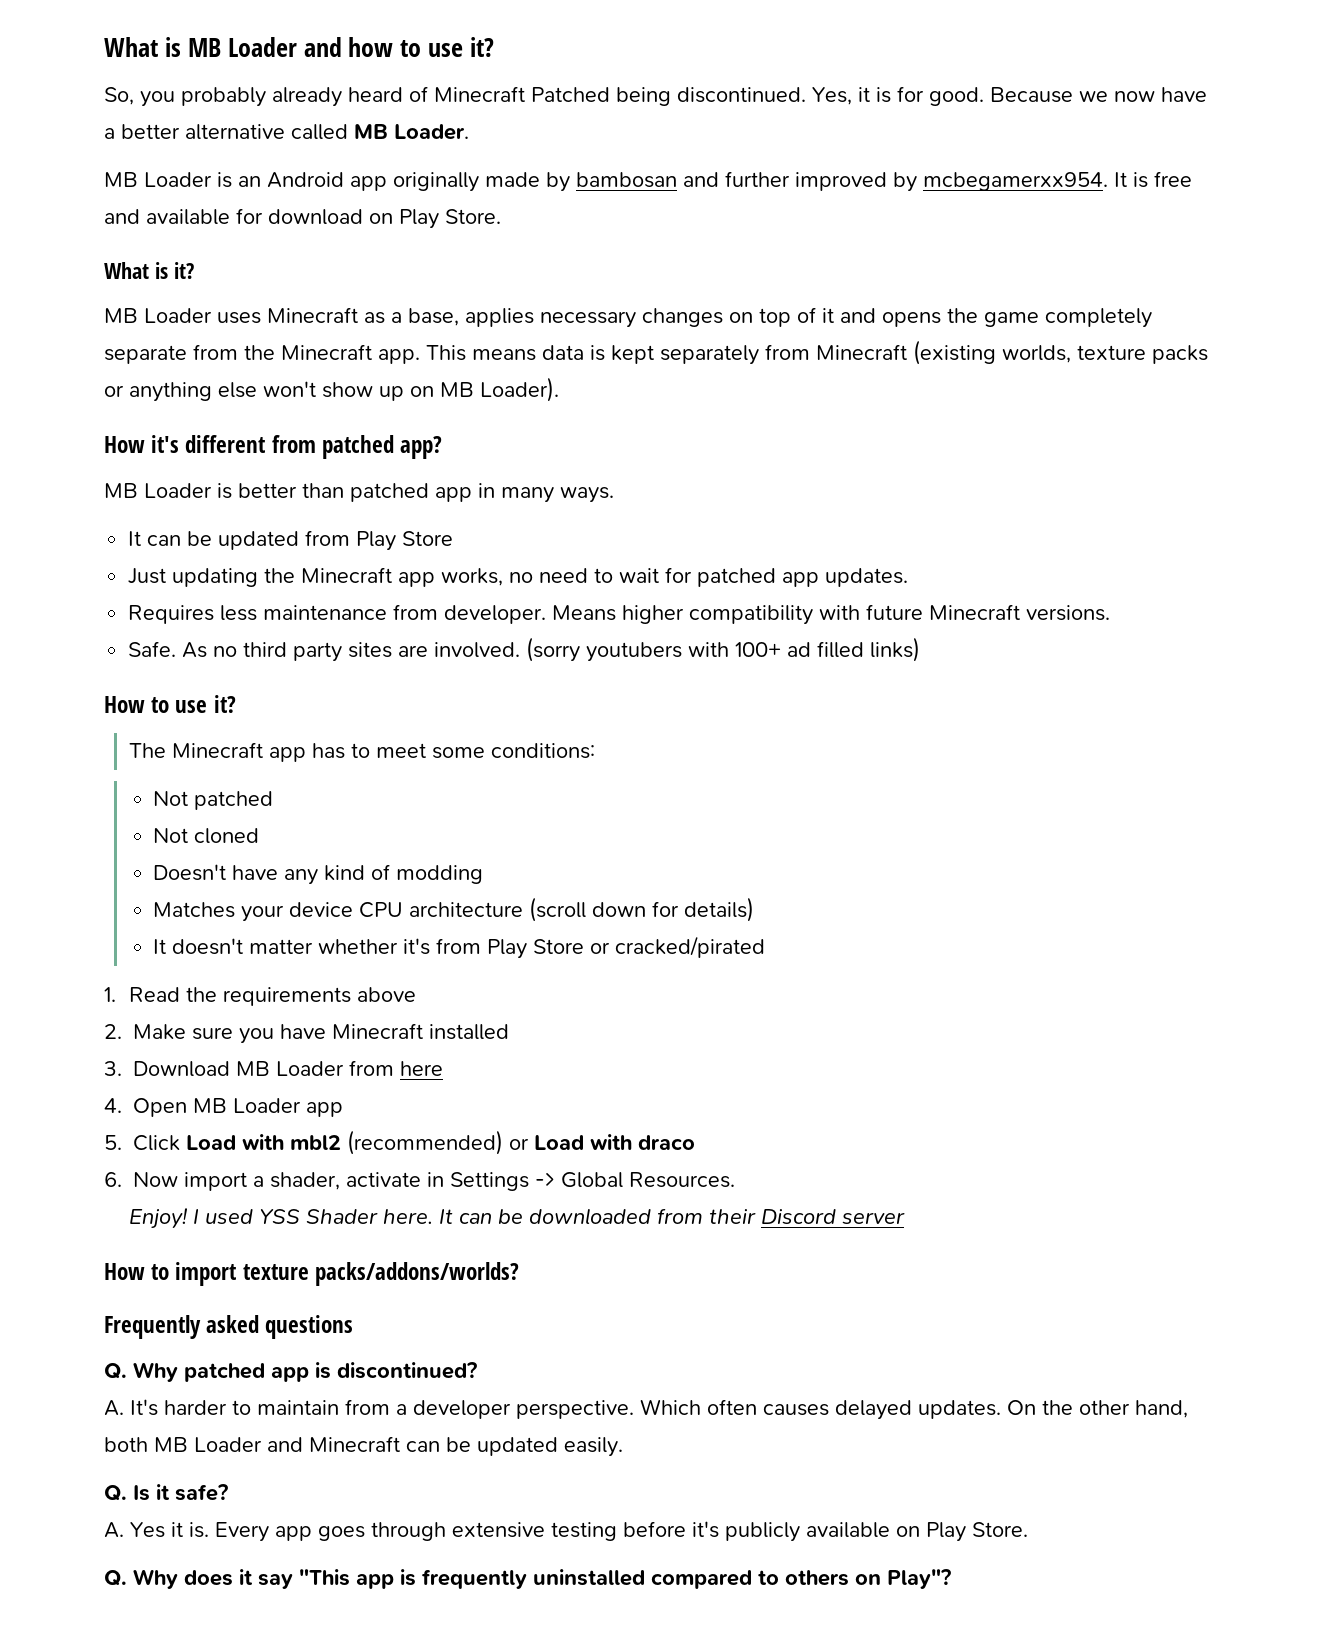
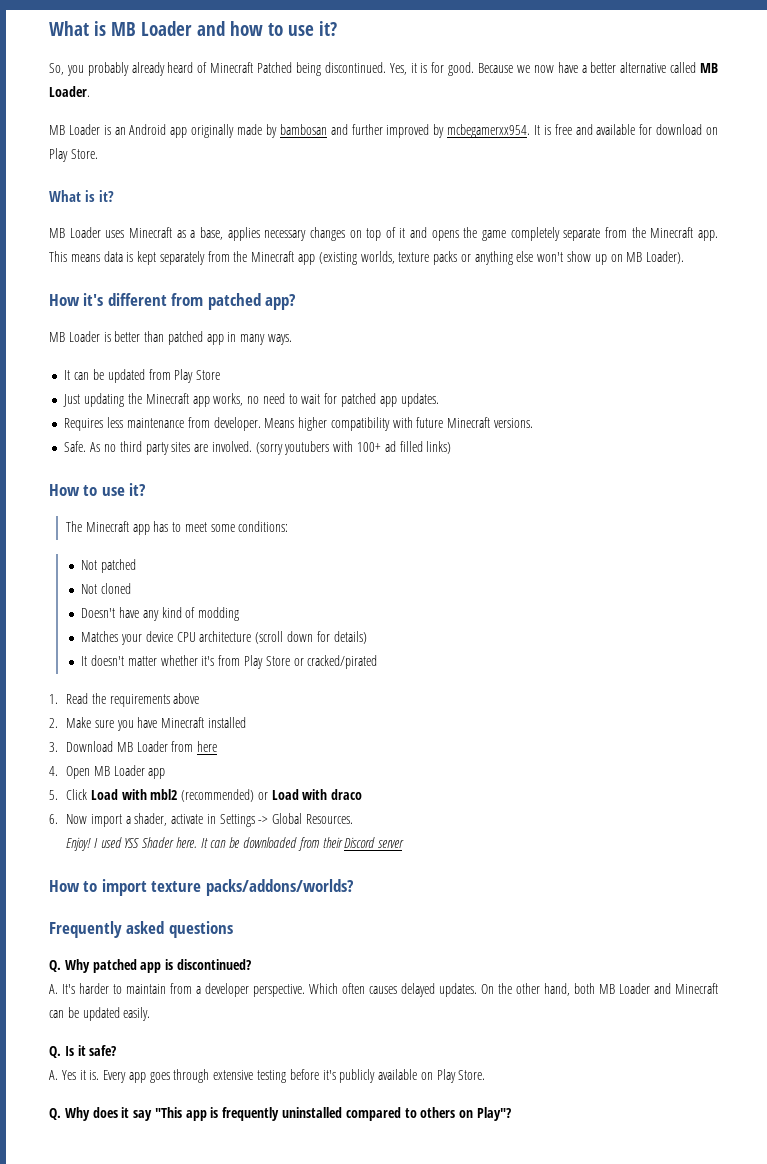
[816,344,907,360] Minecraft -> [233,251,316,265] the Minecraft app

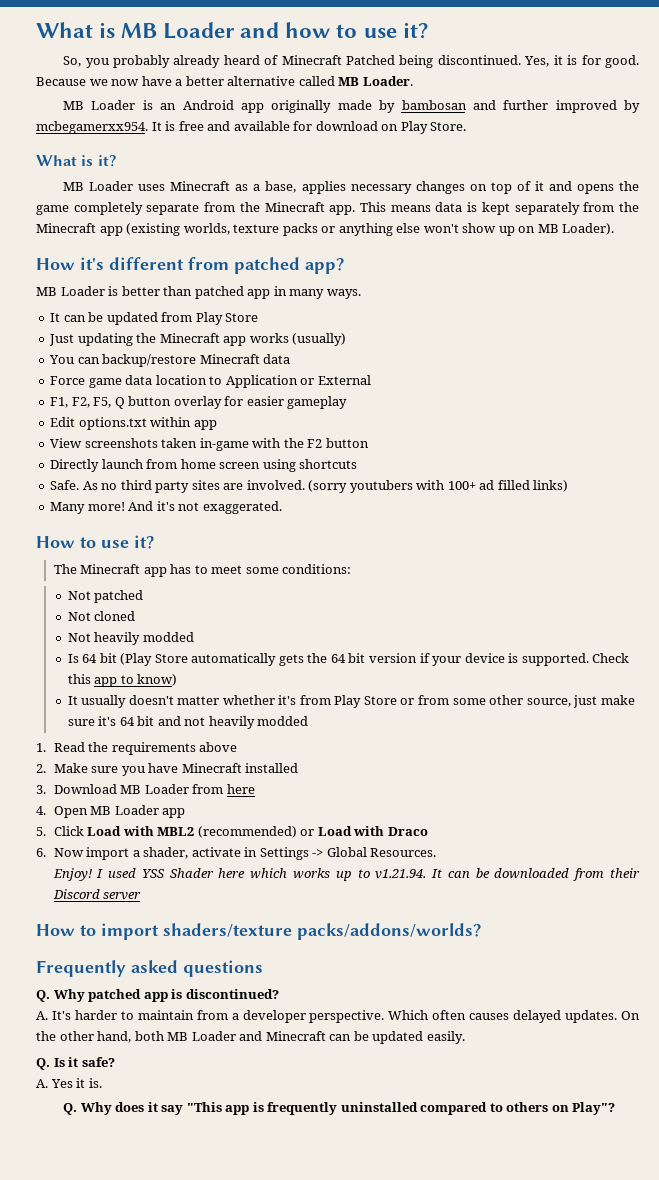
[213,393,439,407] [64,417,533,431] works, no need to wait for patched app updates. // Requires less maintenance from developer. Means higher compatibility with future Minecraft versions. -> [249,333,347,346] [49,354,291,367] [50,375,371,388] [50,396,348,409] [50,417,217,430] [50,438,369,451] [50,459,358,472] works (usually) // You can backup/restore Minecraft data // Force game data location to Application or External // F1, F2, F5, Q button overlay for easier gameplay // Edit options.txt within app // View screenshots taken in-game with the F2 button // Directly launch from home screen using shortcuts
(452, 447) none -> [50,501,282,514] // Many more! And it's not exaggerated.
[81,607,240,621] [81,631,367,645] [81,656,88,666] Doesn't have any kind of modding // Matches your device CPU architecture (scroll down for details) // It -> [67,632,194,645] [67,653,630,666] [67,674,178,687] [67,695,127,708] Not heavily modded // Is 64 bit (Play Store automatically gets the 64 bit version if your device is supported. Check this app to know) // It usually
[307,655,378,669] cracked/pirated -> [417,695,635,708] [67,716,309,729] from some other source, just make sure it's 64 bit and not heavily modded
[150,789,178,800] mbl2 -> [157,827,195,836] MBL2
[331,789,363,800] draco -> [387,827,428,836] Draco
[175,837,197,848] here. -> [218,868,427,881] here which works up to v1.21.94.
[151,881,202,892] texture -> [163,923,292,937] shaders/texture
[103,1069,486,1083] Every app goes through extensive testing before it's publicly available on Play Store. -> (102, 1083) none

